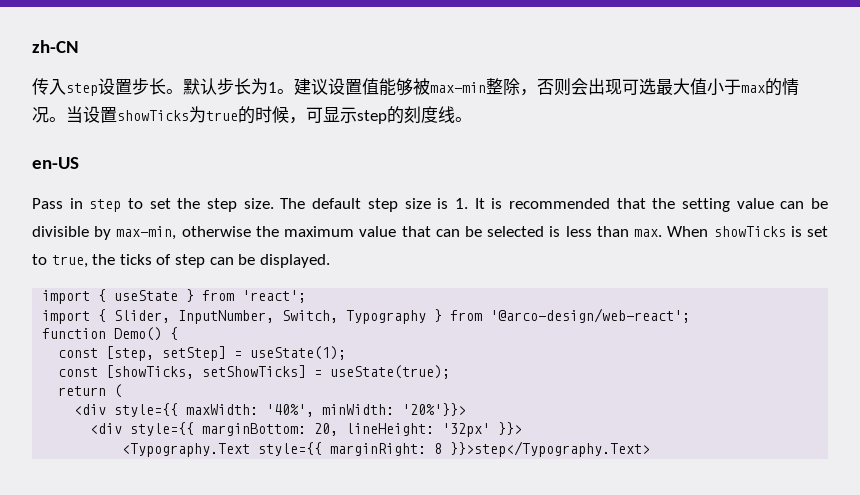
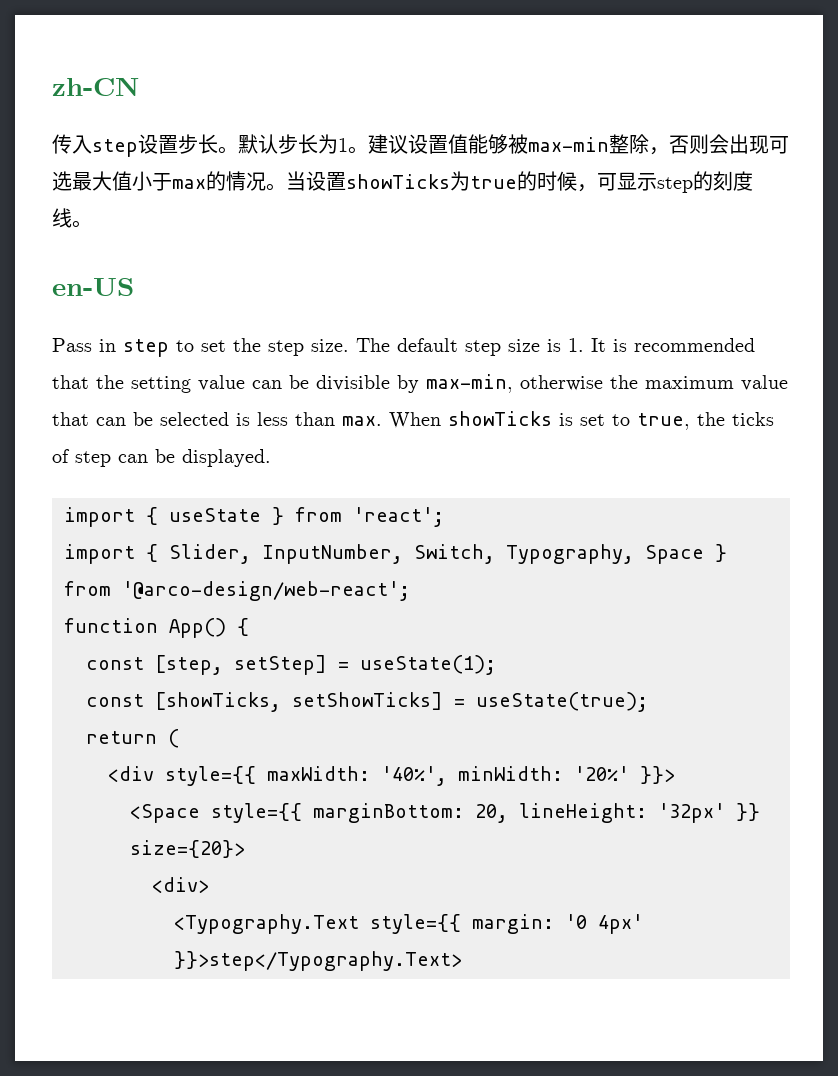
[346,310,427,324] Typography -> [506,544,704,564] Typography, Space
[114,327,163,341] Demo() -> [169,618,226,638] App()
[402,403,467,416] [90,423,123,434] '20%'}}> // <div -> [574,766,675,784] [130,804,200,823] '20%' }}> // <Space
[498,422,523,435] }}> -> [736,803,760,821] [130,840,245,858] [152,877,209,893] }} size={20}> // <div>
[330,443,443,456] marginRight: 8 -> [472,914,643,934] margin: '0 4px'

